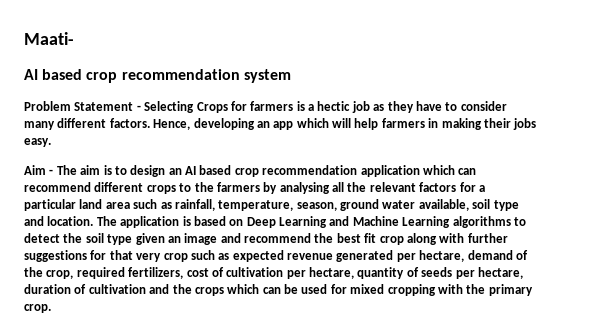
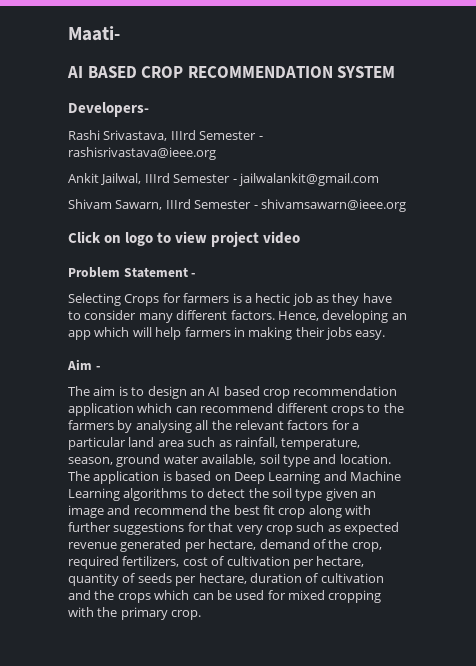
[42,69,291,83] based crop recommendation system -> [87,66,396,78] [68,102,149,117] [68,130,263,141] [68,147,216,160] [68,173,379,186] [68,199,406,212] [68,231,301,247] BASED CROP RECOMMENDATION SYSTEM // Developers- // Rashi Srivastava, IIIrd Semester - rashisrivastava@ieee.org // Ankit Jailwal, IIIrd Semester - jailwalankit@gmail.com // Shivam Sawarn, IIIrd Semester - shivamsawarn@ieee.org // Click on logo to view project video
(141, 108) none -> (196, 275) //
(54, 172) none -> (100, 368) //

